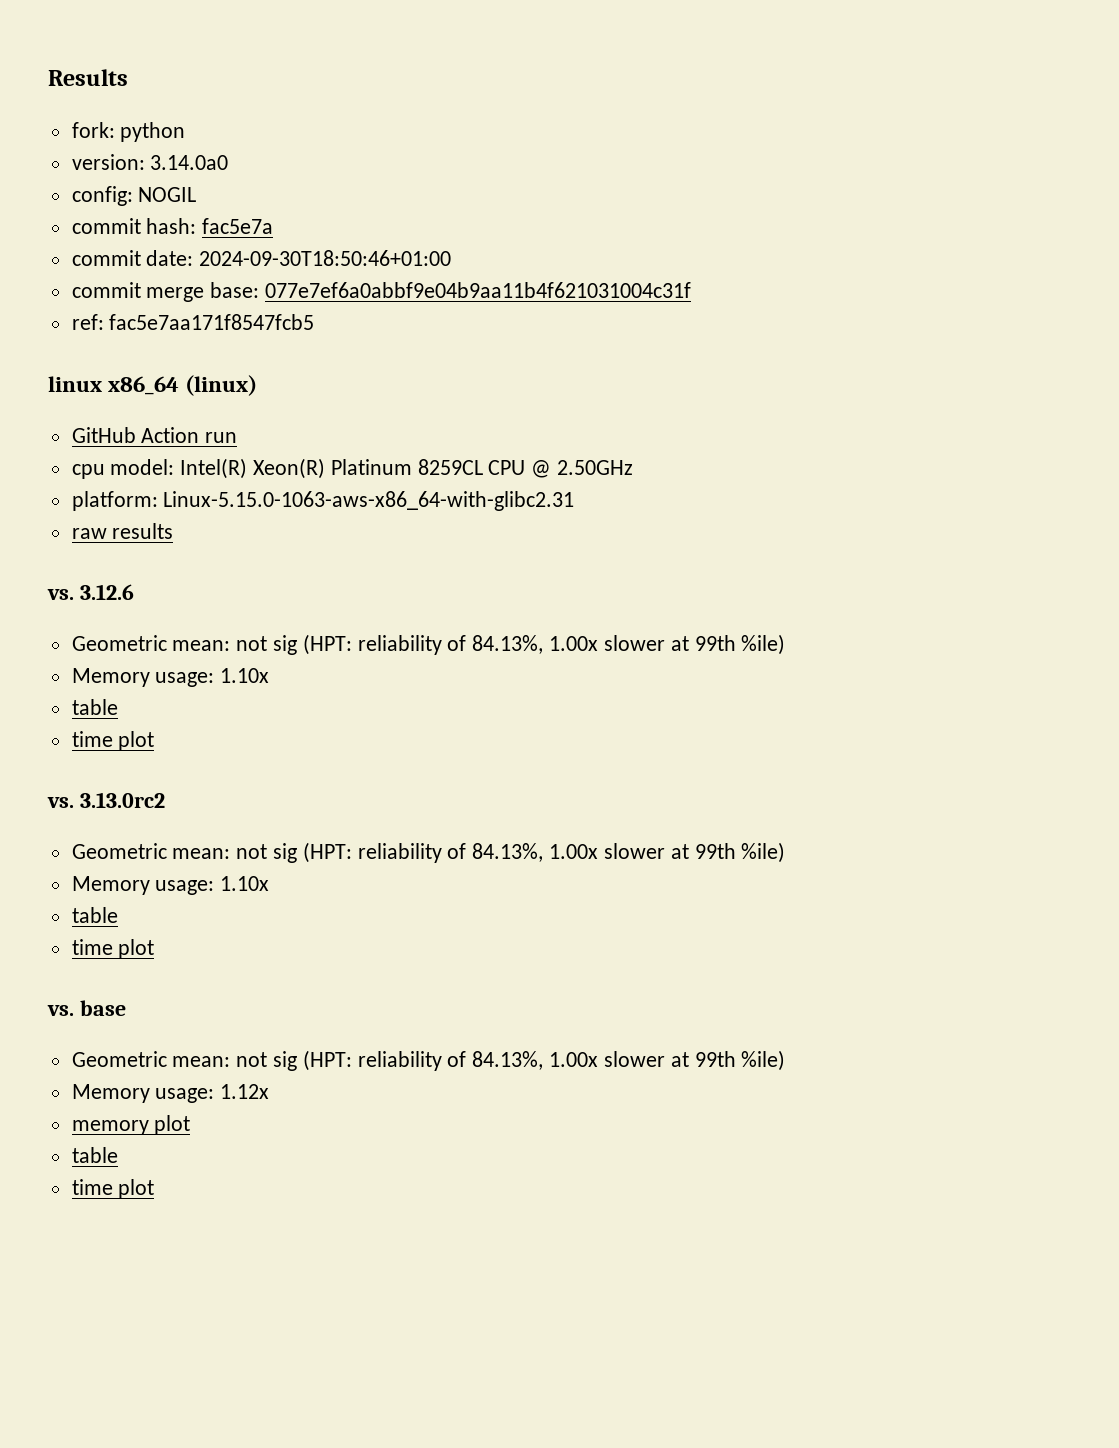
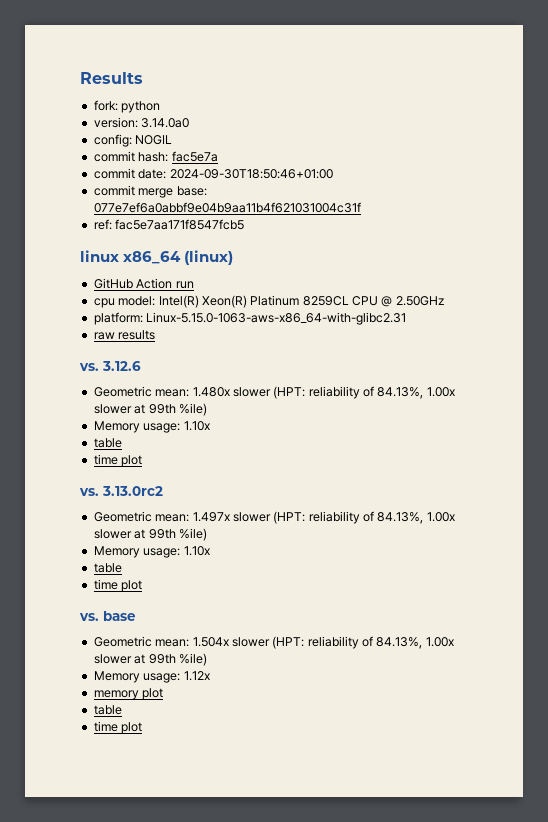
[236,635,298,655] not sig -> [192,387,271,397] 1.480x slower
[236,843,298,863] not sig -> [192,512,271,522] 1.497x slower
[236,1051,298,1071] not sig -> [192,637,270,647] 1.504x slower

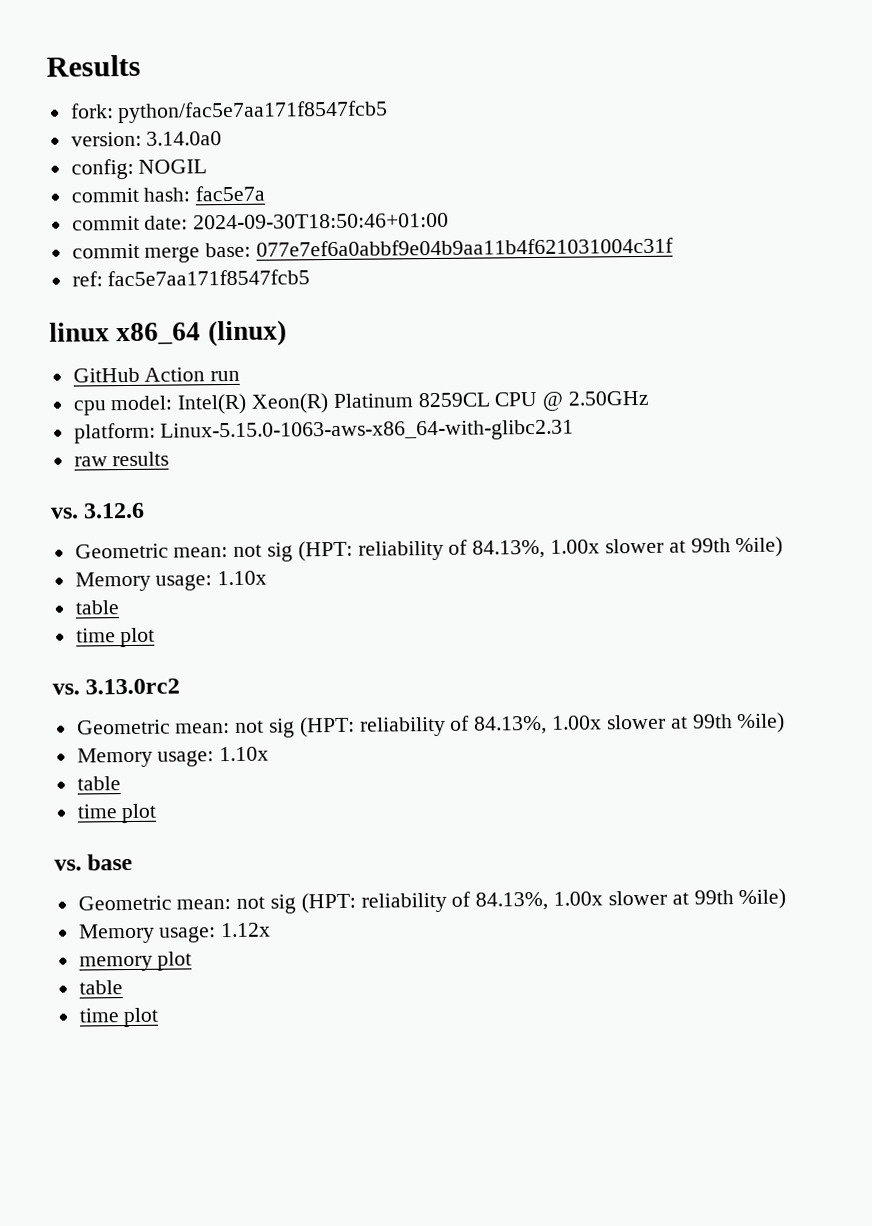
[121,101,161,113] python -> [118,100,389,124] python/fac5e7aa171f8547fcb5
[192,387,271,397] 1.480x slower -> [233,542,294,562] not sig
[192,512,271,522] 1.497x slower -> [235,718,296,738] not sig
[192,637,270,647] 1.504x slower -> [236,894,297,914] not sig

